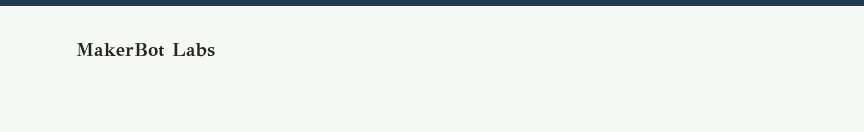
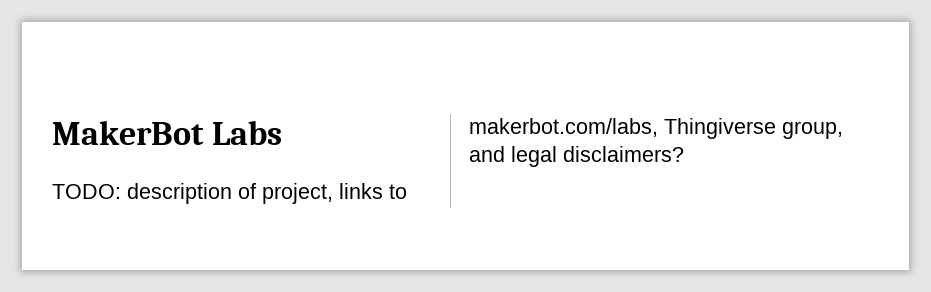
(215, 50) none -> [52,183,407,204] [469,118,843,139] [469,146,684,167] // TODO: description of project, links to makerbot.com/labs, Thingiverse group, and legal disclaimers?

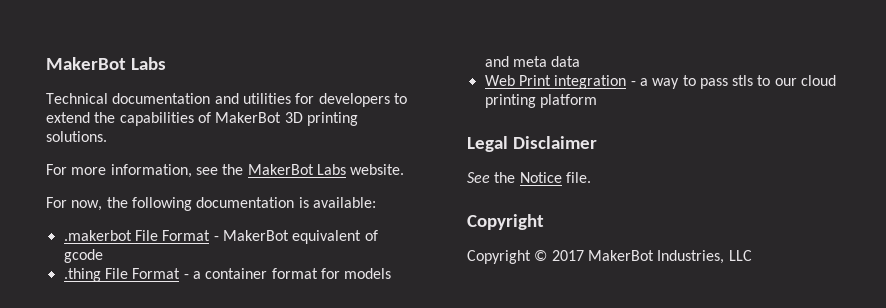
[52,183,407,204] [469,118,843,139] [469,146,684,167] TODO: description of project, links to makerbot.com/labs, Thingiverse group, and legal disclaimers? -> [46,93,407,107] [46,112,358,126] [46,131,107,142] [46,164,405,178] [46,197,376,211] [63,230,378,244] [63,249,103,263] [63,268,392,282] [484,56,581,67] [484,75,837,89] [484,94,597,108] [467,136,597,152] [467,172,591,183] [467,214,544,230] [467,250,752,264] Technical documentation and utilities for developers to extend the capabilities of MakerBot 3D printing solutions. // For more information, see the MakerBot Labs website. // For now, the following documentation is available: // .makerbot File Format - MakerBot equivalent of gcode // .thing File Format - a container format for models and meta data // Web Print integration - a way to pass stls to our cloud printing platform // Legal Disclaimer // See the Notice file. // Copyright // Copyright © 2017 MakerBot Industries, LLC

